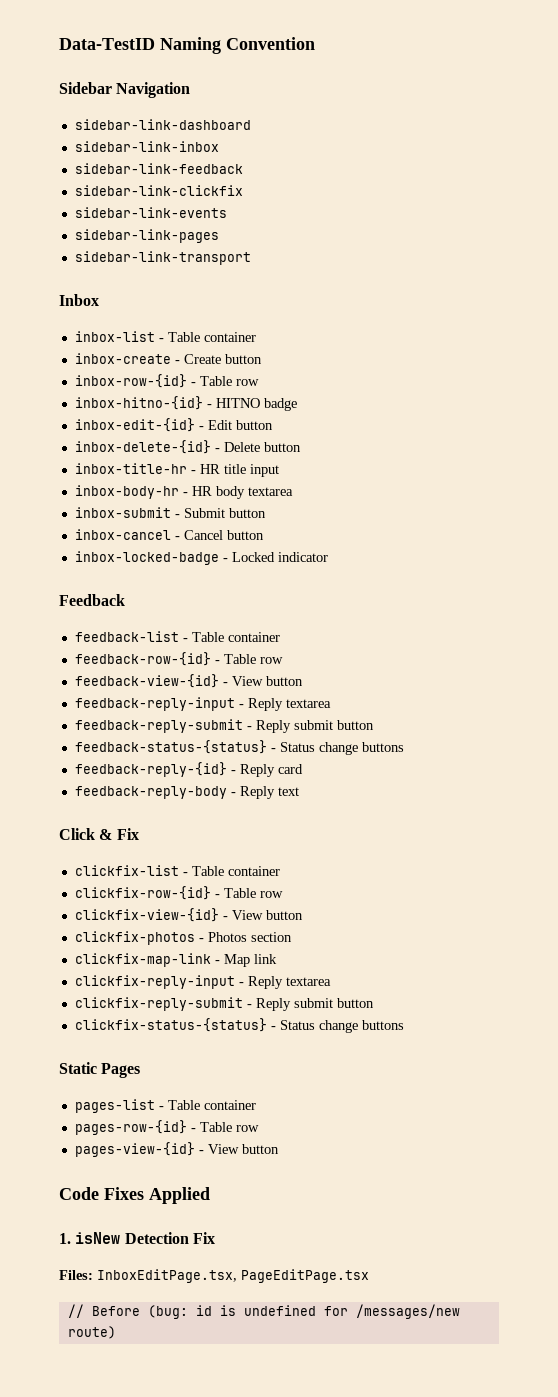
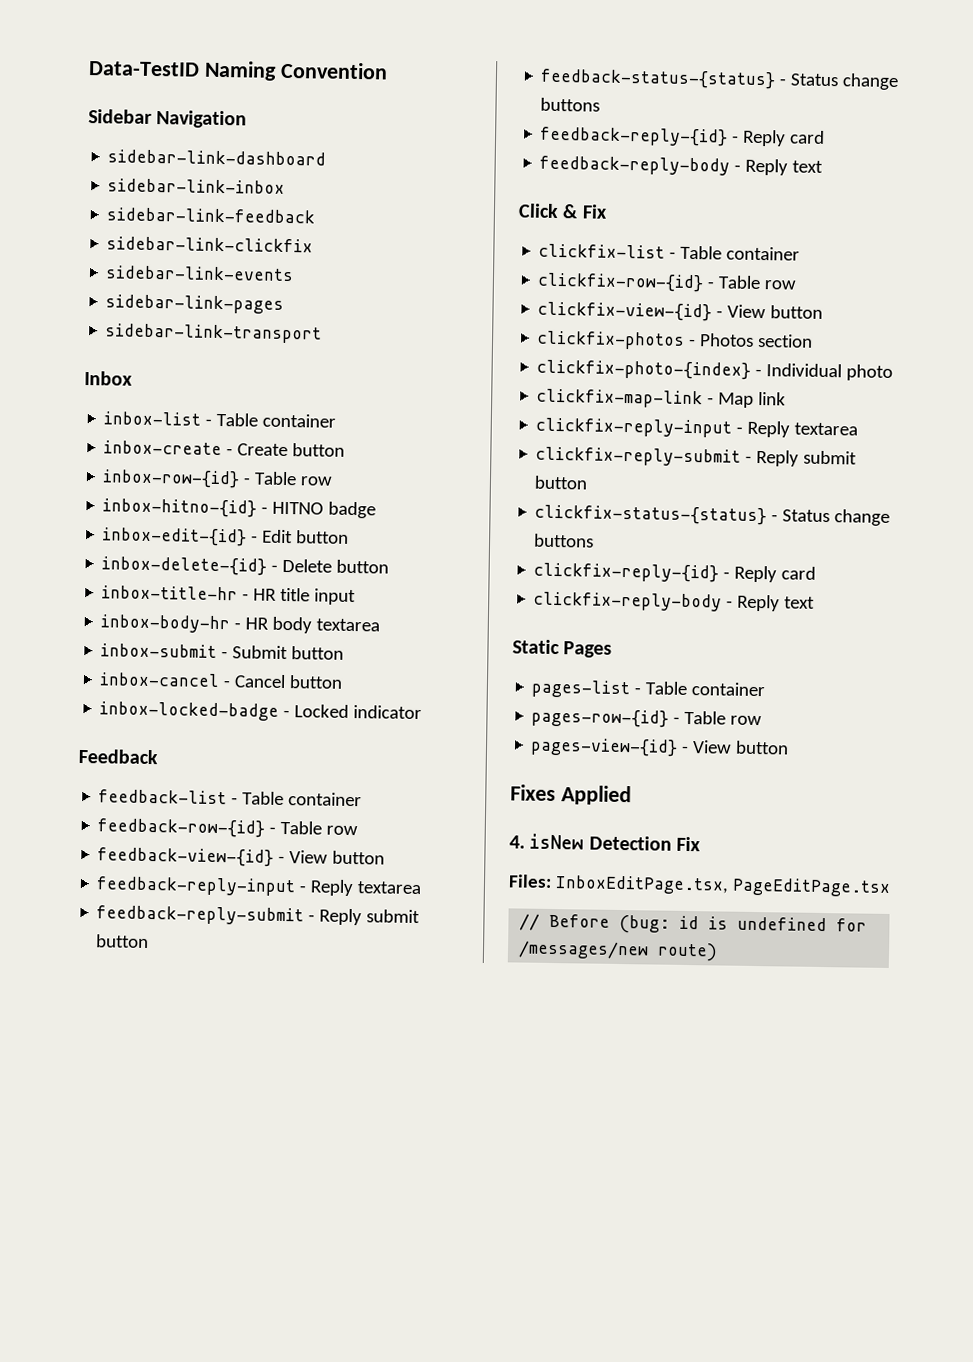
(292, 937) none -> [536,359,894,382] // clickfix-photo-{index} - Individual photo
(404, 1025) none -> [533,562,817,583] [533,591,816,612] // clickfix-reply-{id} - Reply card // clickfix-reply-body - Reply text
[59,1187,99,1200] Code -> (790, 747) none
[59,1233,71,1244] 1. -> [509,835,525,849] 4.

